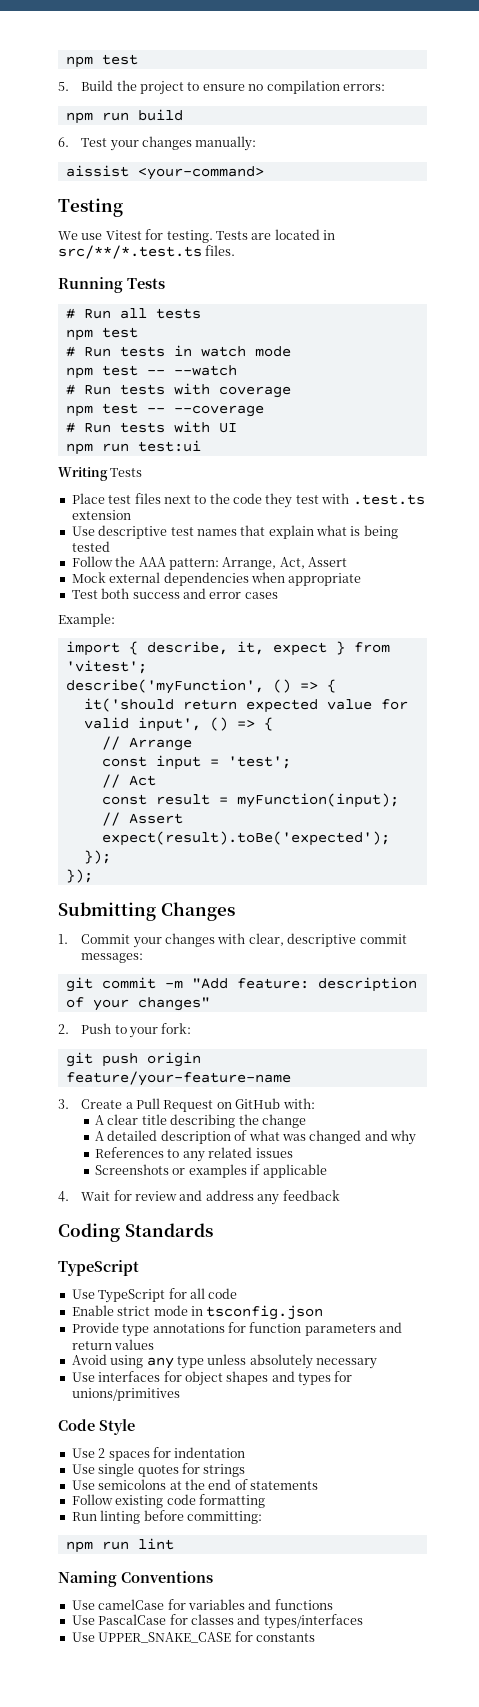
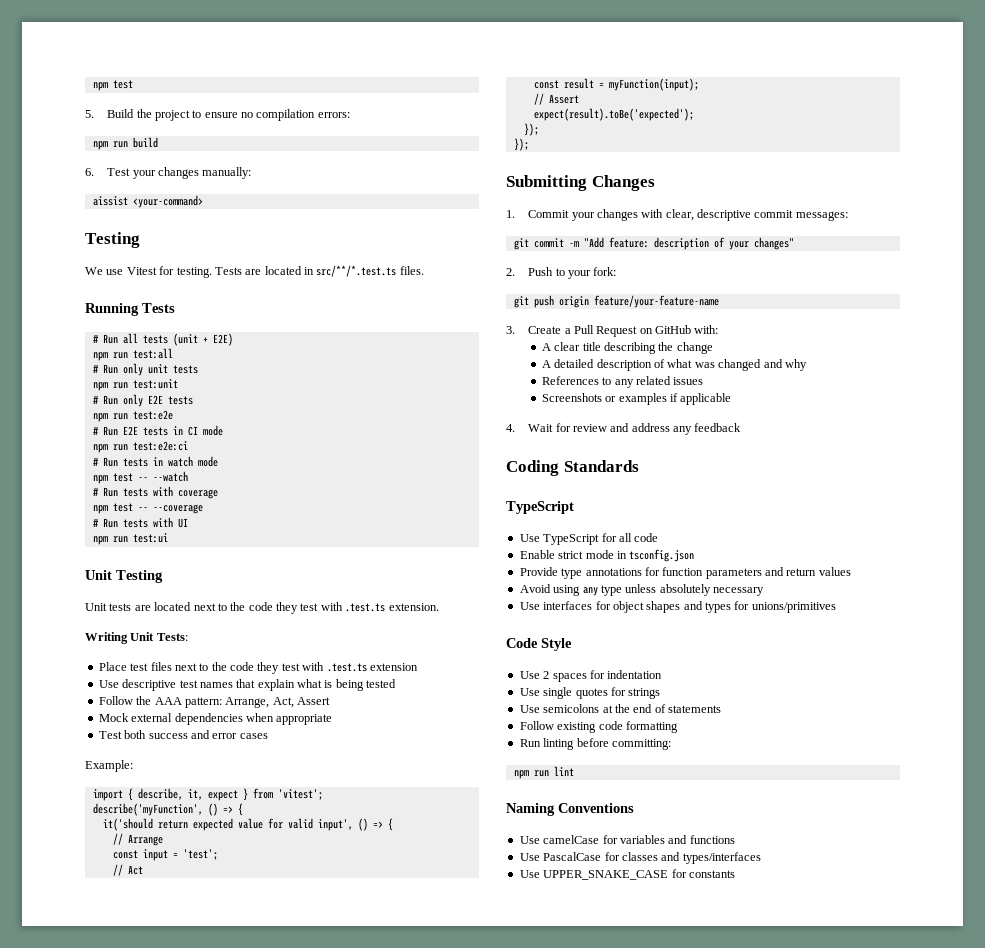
[65,327,138,341] // npm test -> [172,333,233,346] [92,348,173,361] [92,363,198,376] [92,379,178,391] [92,394,193,407] [92,410,173,422] [92,425,223,436] [92,441,188,453] (unit + E2E) // npm run test:all // # Run only unit tests // npm run test:unit // # Run only E2E tests // npm run test:e2e // # Run E2E tests in CI mode // npm run test:e2e:ci
(201, 446) none -> [85,570,163,583] [85,602,439,614] // Unit Testing // Unit tests are located next to the code they test with .test.ts extension.
[110,468,143,477] Tests -> [130,632,188,641] Unit Tests:

